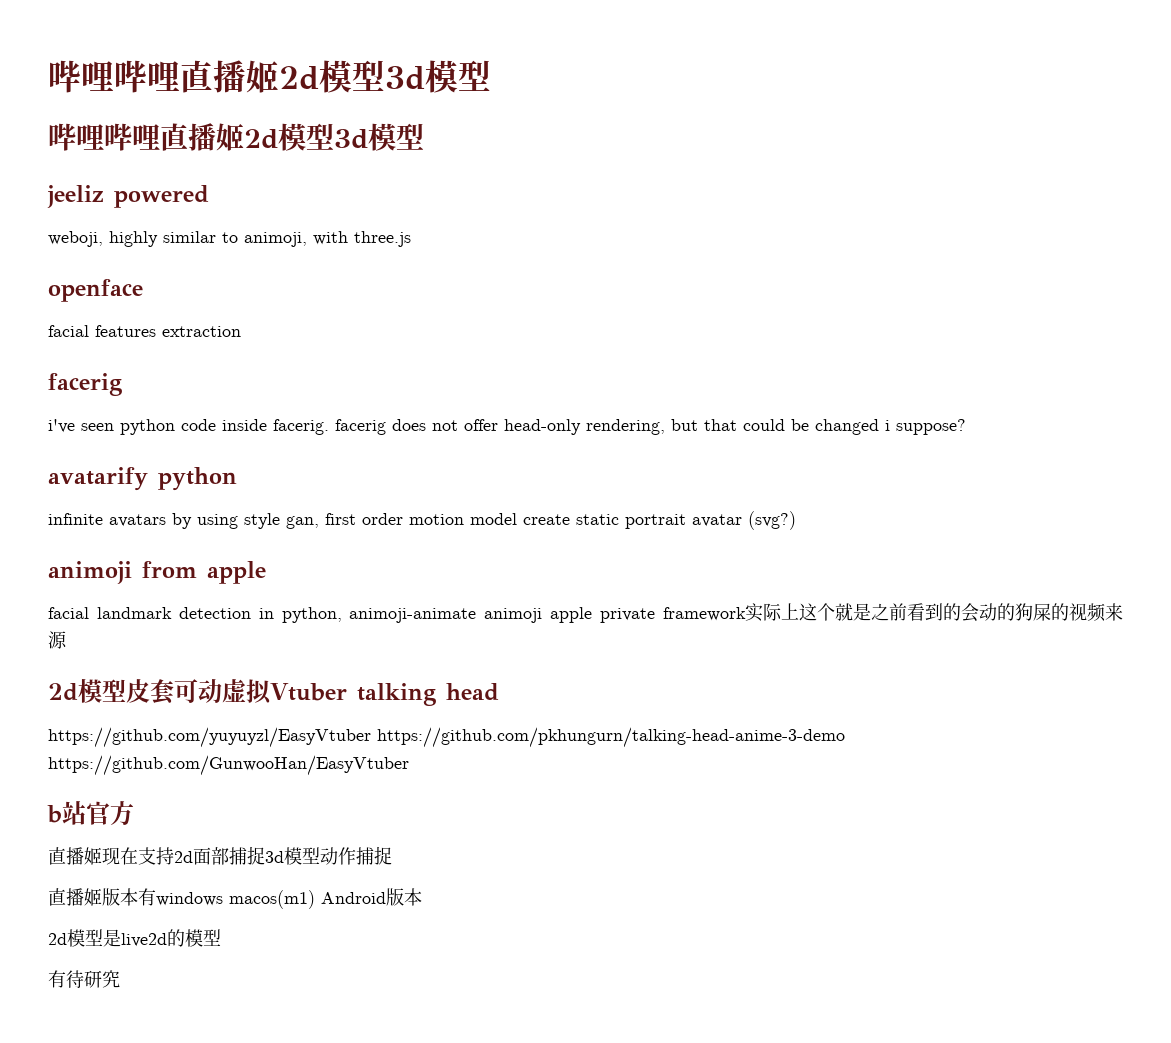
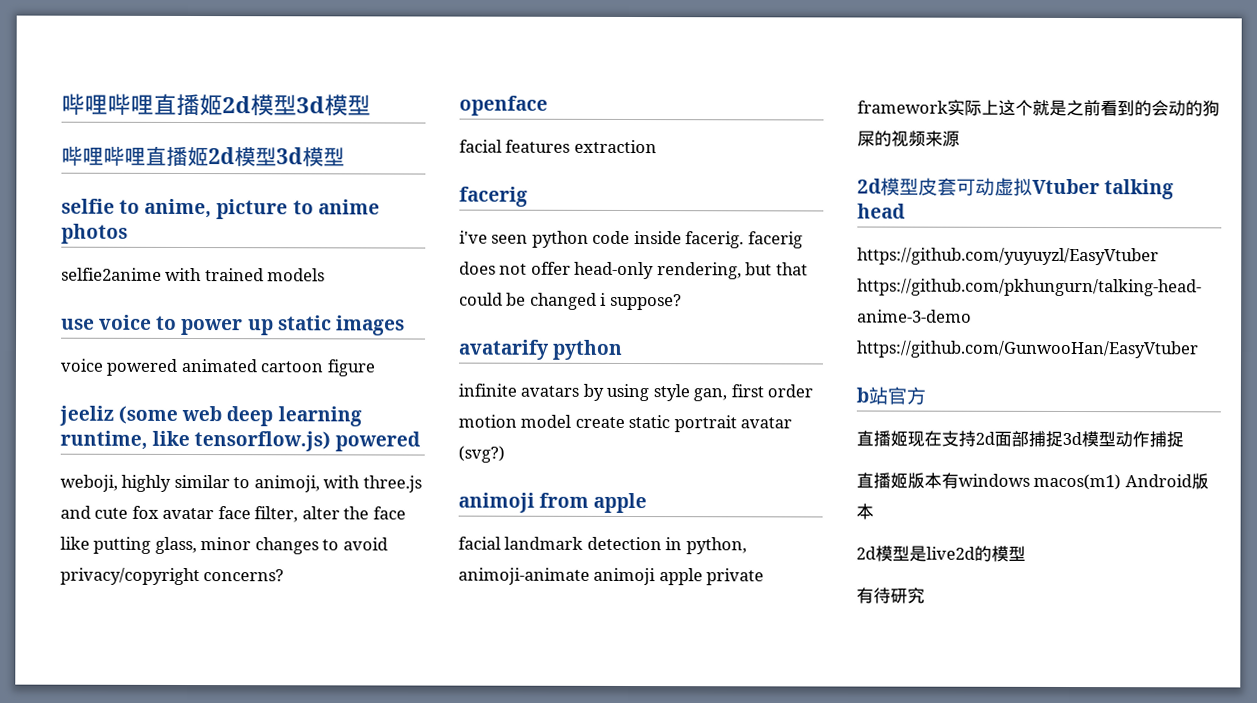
[47,185,104,208] jeeliz -> [61,198,380,220] [61,223,128,244] [61,267,326,282] [61,314,405,336] [60,358,375,377] [59,405,362,427] [60,430,332,452] selfie to anime, picture to anime photos // selfie2anime with trained models // use voice to power up static images // voice powered animated cartoon figure // jeeliz (some web deep learning runtime, like tensorflow.js)
(411, 239) none -> [60,505,406,523] [60,536,388,555] [60,567,285,586] and cute fox avatar face filter, alter the face like putting glass, minor changes to avoid privacy/copyright concerns?

